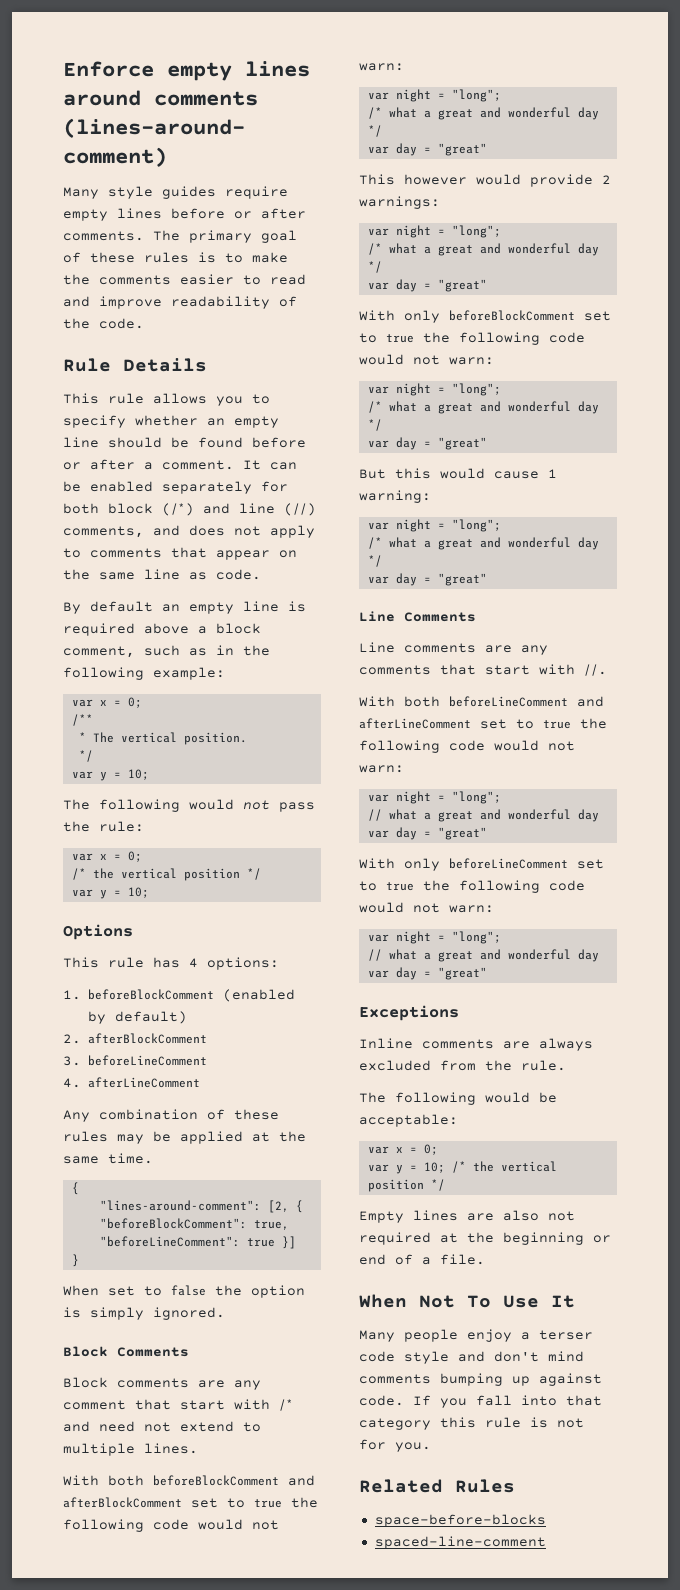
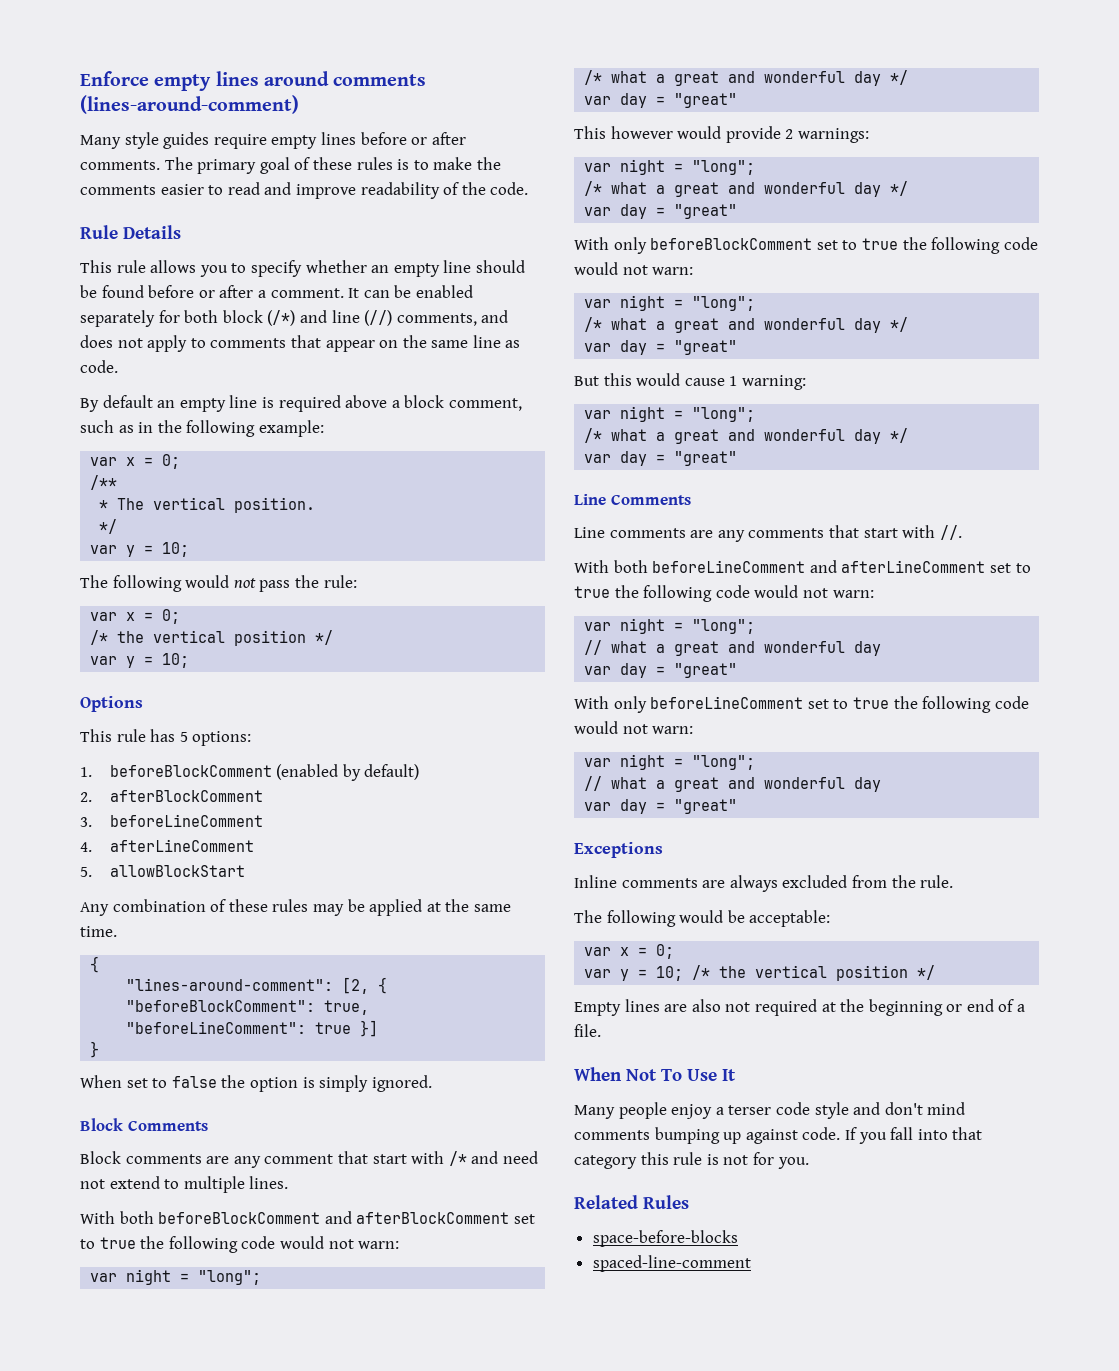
[189,958,198,968] 4 -> [179,732,188,742] 5
(201, 1082) none -> [80,865,245,877] // 5. allowBlockStart

